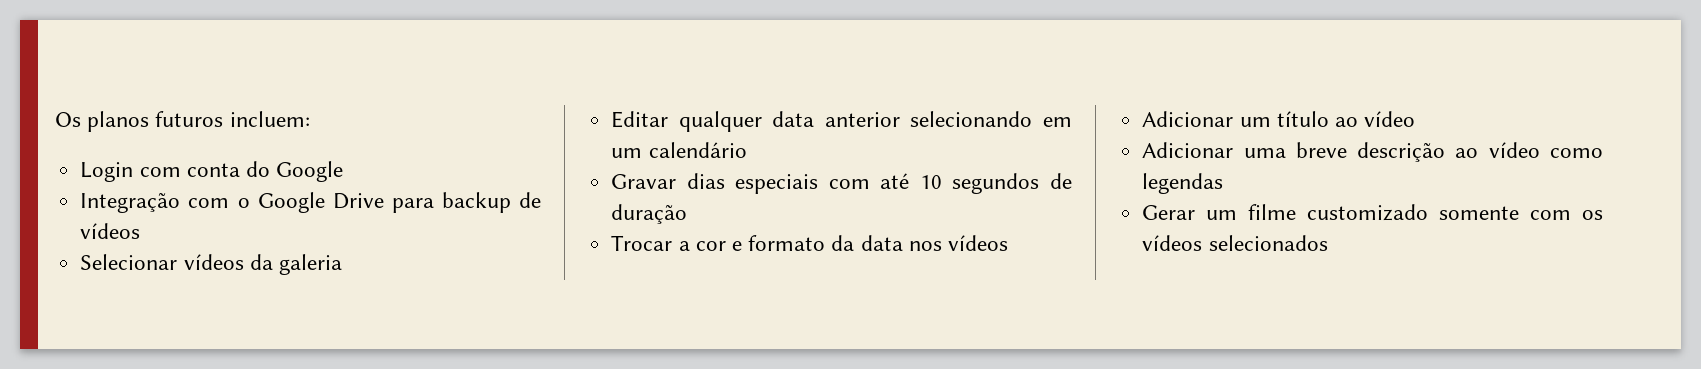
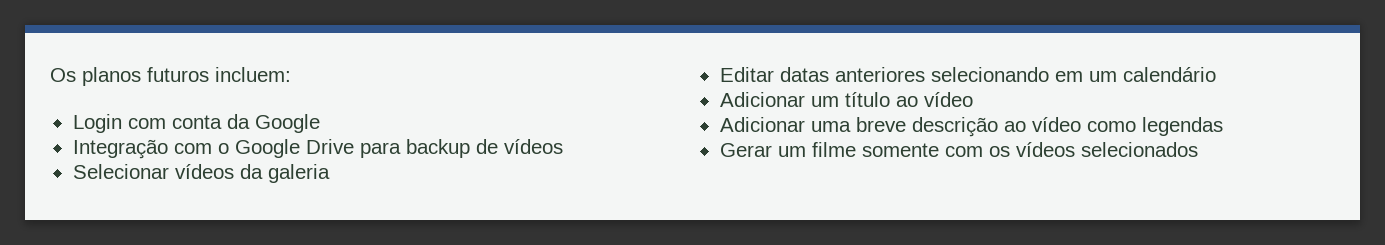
[245,161,270,177] do -> [226,114,250,129] da
[678,111,900,132] qualquer data anterior -> [779,67,925,82] datas anteriores
[611,173,1072,194] [611,204,688,224] [611,235,1008,251] // Gravar dias especiais com até 10 segundos de duração // Trocar a cor e formato da data nos vídeos -> (1216, 74) none
[1307,204,1429,221] customizado -> (856, 149) none

